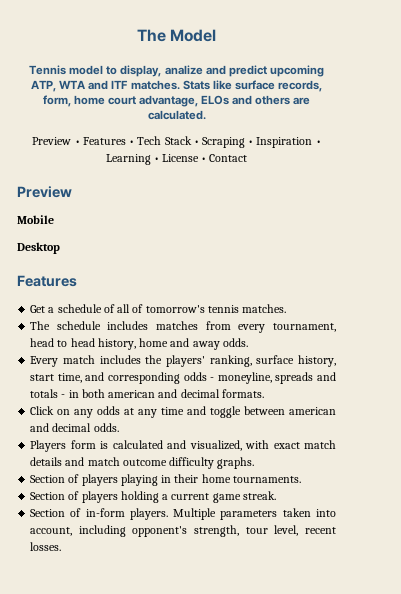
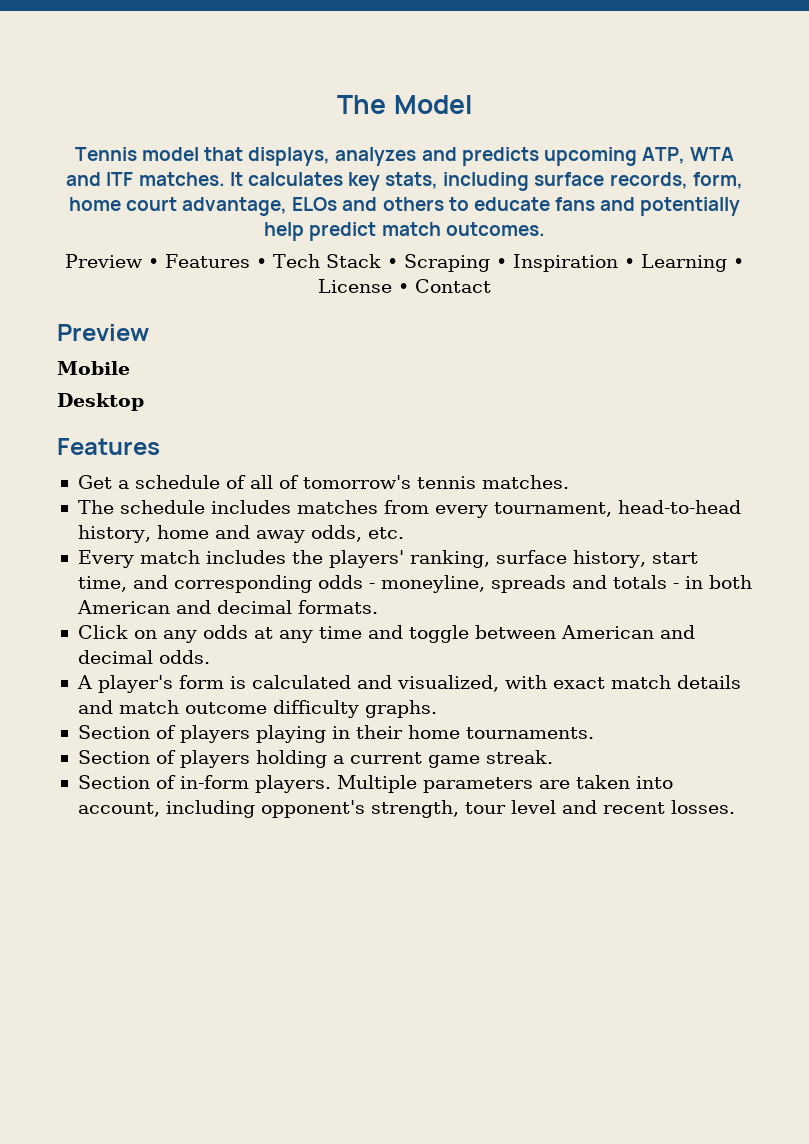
[106,65,267,77] to display, analize and predict -> [204,147,539,166] that displays, analyzes and predicts
[182,80,232,90] Stats like -> [229,172,530,191] It calculates key stats, including
[293,97,311,105] [147,110,206,120] are calculated. -> [448,197,741,216] [264,222,545,241] to educate fans and potentially help predict match outcomes.
[30,338,95,347] head to head -> [617,500,741,514] head-to-head
[222,338,248,347] odds. -> [310,525,404,542] odds, etc.
[108,390,156,398] american -> [76,600,170,614] American
[289,407,336,415] american -> [560,625,654,639] American
[30,440,67,452] Players -> [76,675,173,693] A player's
(278, 515) none -> [538,780,570,789] are
[274,525,299,536] level, -> [510,800,597,814] level and

